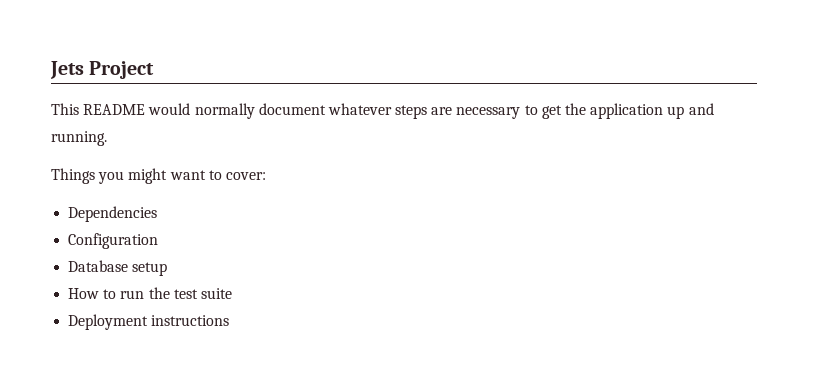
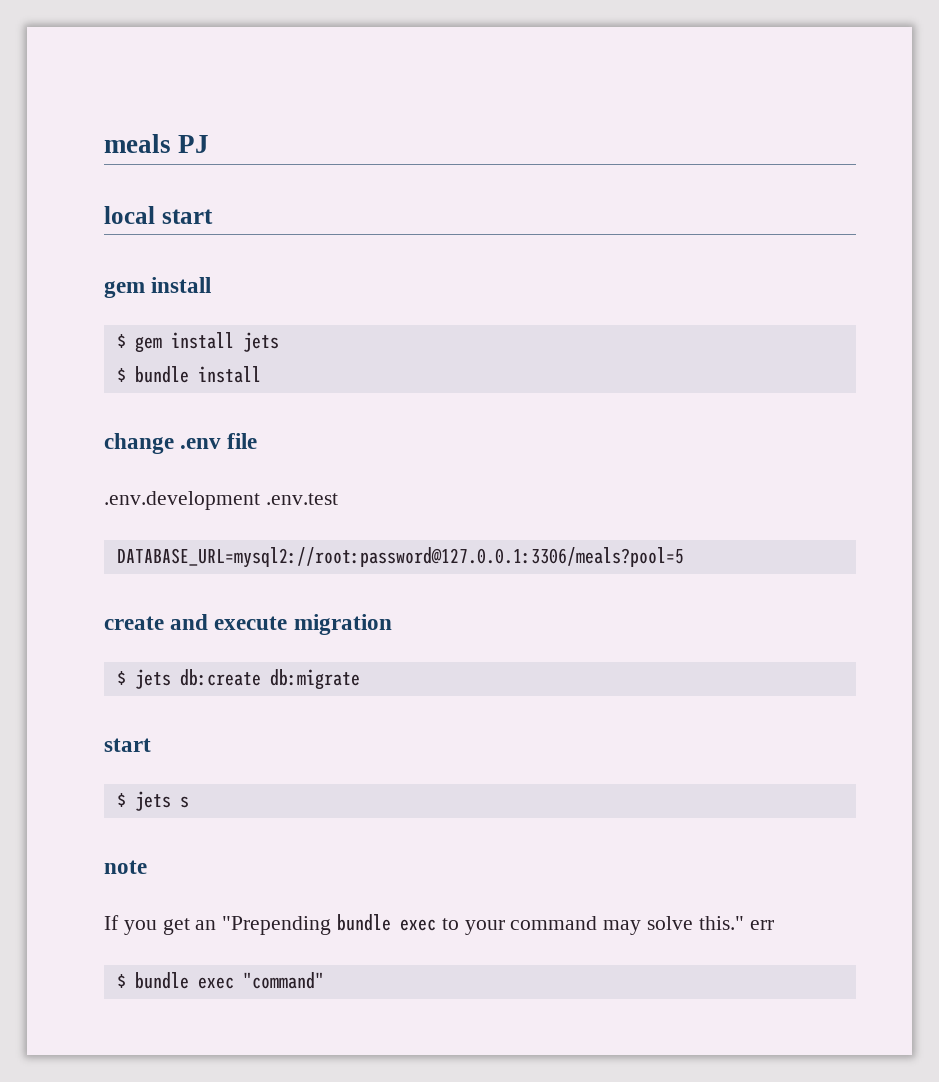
[50,61,155,79] [51,103,714,119] [51,131,107,146] [51,168,266,184] [68,206,158,222] [68,233,159,249] [68,260,168,276] [68,287,232,299] [68,314,230,330] Jets Project // This README would normally document whatever steps are necessary to get the application up and running. // Things you might want to cover: // Dependencies // Configuration // Database setup // How to run the test suite // Deployment instructions -> [104,134,210,153] [104,206,213,224] [104,277,212,298] [116,332,279,353] [116,366,261,383] [104,433,258,454] [104,491,338,510] [116,547,684,568] [104,614,392,635] [116,669,360,690] [104,738,151,752] [116,791,189,811] [104,860,147,874] [104,914,774,935] [116,972,324,989] meals PJ // local start // gem install // $ gem install jets // $ bundle install // change .env file // .env.development .env.test // DATABASE_URL=mysql2://root:password@127.0.0.1:3306/meals?pool=5 // create and execute migration // $ jets db:create db:migrate // start // $ jets s // note // If you get an "Prepending bundle exec to your command may solve this." err // $ bundle exec "command"

